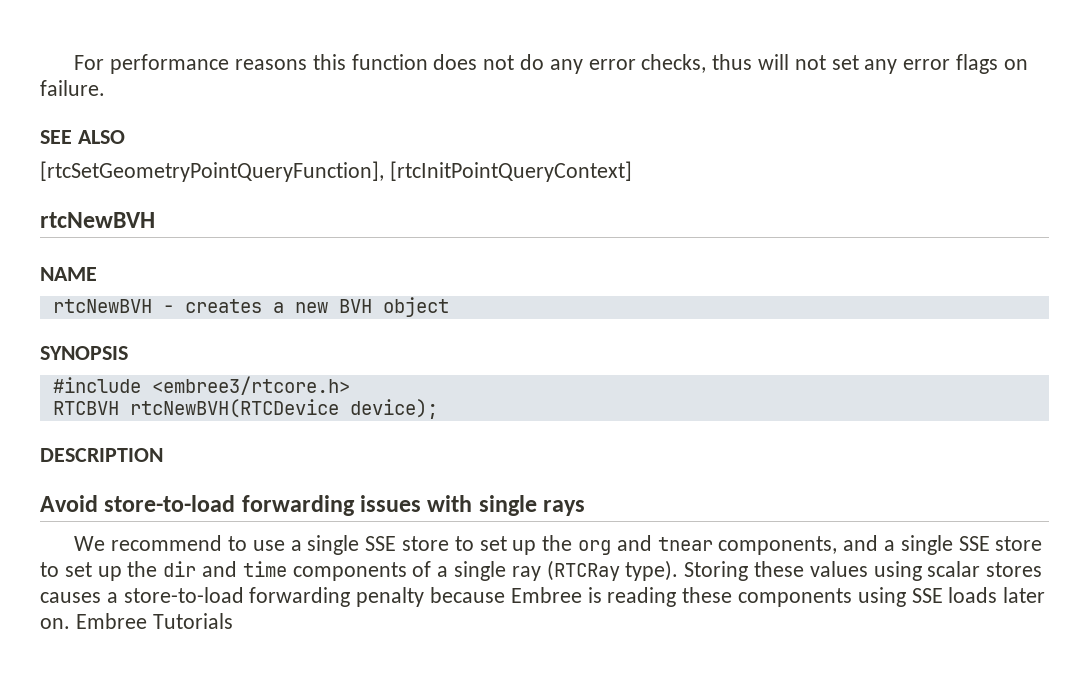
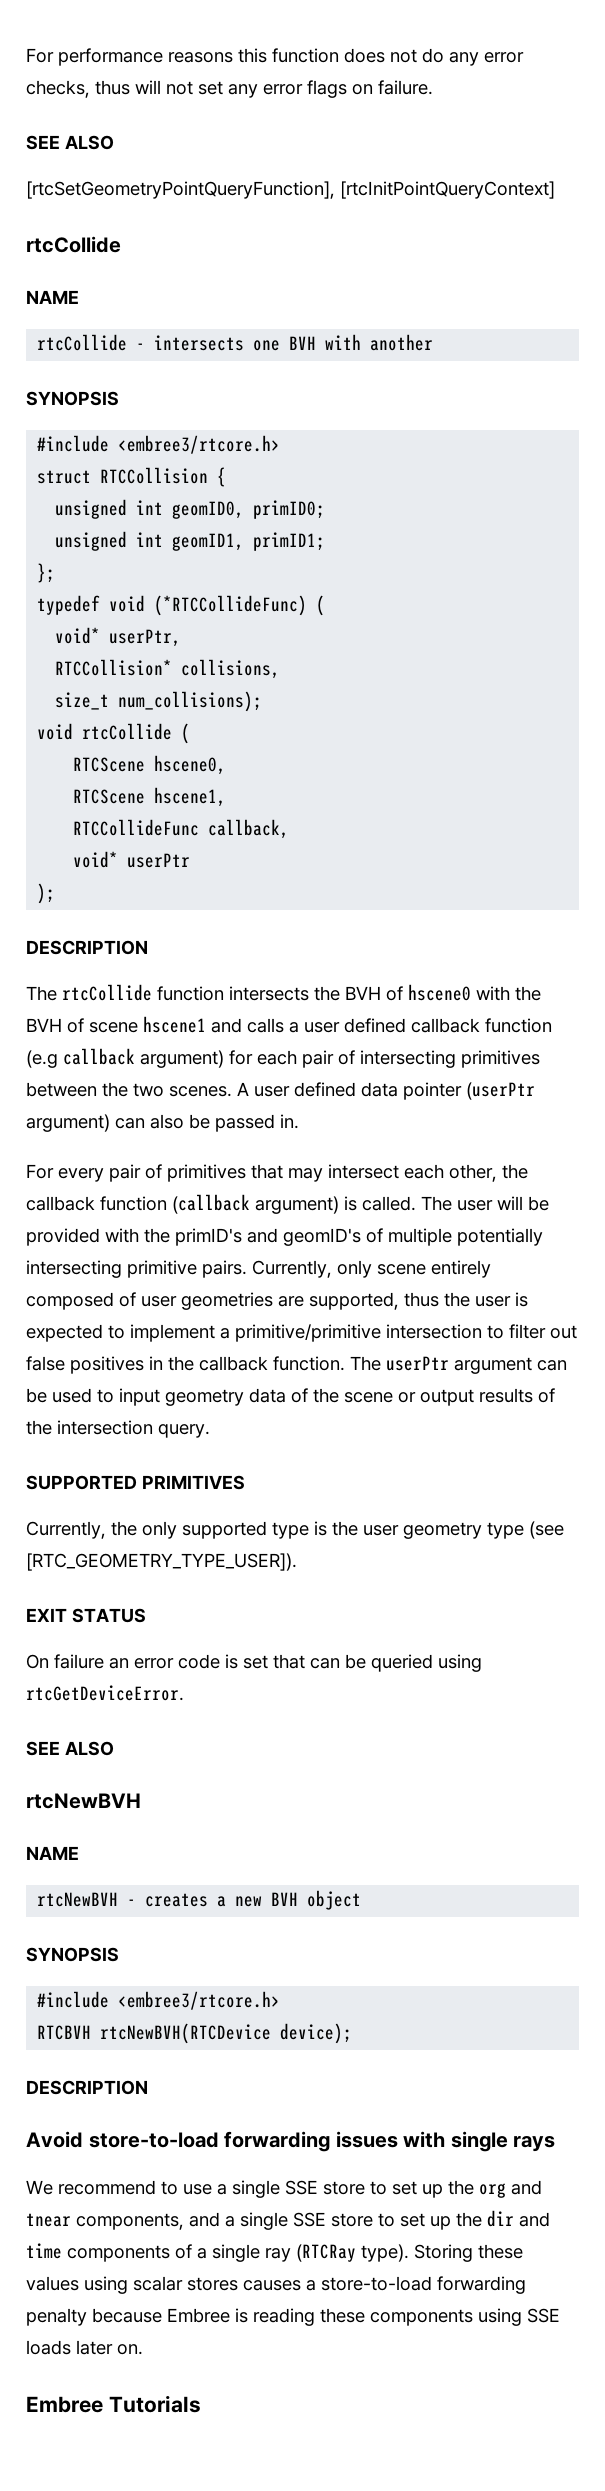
(632, 171) none -> [26,236,121,253] [26,290,79,304] [37,334,434,351] [26,391,119,406] [37,435,281,454] [37,467,227,487] [55,499,326,519] [55,531,326,551] [37,563,56,583] [37,595,326,616] [55,627,182,647] [55,659,281,679] [55,691,263,712] [37,723,191,744] [73,755,227,775] [73,787,227,807] [73,819,290,839] [73,851,191,868] [37,883,56,904] [26,940,148,955] [26,984,541,1001] [26,1016,552,1033] [26,1048,540,1068] [26,1082,535,1100] [26,1114,299,1132] [26,1164,528,1182] [26,1194,549,1214] [26,1228,543,1246] [26,1260,491,1278] [26,1292,528,1310] [26,1324,577,1342] [26,1356,567,1374] [26,1388,555,1406] [26,1420,210,1438] [26,1475,245,1490] [26,1521,564,1539] [26,1553,297,1571] [26,1608,146,1623] [26,1654,482,1672] [26,1685,184,1701] [26,1741,114,1756] // rtcCollide // NAME // rtcCollide - intersects one BVH with another // SYNOPSIS // #include <embree3/rtcore.h> // struct RTCCollision { // unsigned int geomID0, primID0; // unsigned int geomID1, primID1; // }; // typedef void (*RTCCollideFunc) ( // void* userPtr, // RTCCollision* collisions, // size_t num_collisions); // void rtcCollide ( // RTCScene hscene0, // RTCScene hscene1, // RTCCollideFunc callback, // void* userPtr // ); // DESCRIPTION // The rtcCollide function intersects the BVH of hscene0 with the BVH of scene hscene1 and calls a user defined callback function (e.g callback argument) for each pair of intersecting primitives between the two scenes. A user defined data pointer (userPtr argument) can also be passed in. // For every pair of primitives that may intersect each other, the callback function (callback argument) is called. The user will be provided with the primID's and geomID's of multiple potentially intersecting primitive pairs. Currently, only scene entirely composed of user geometries are supported, thus the user is expected to implement a primitive/primitive intersection to filter out false positives in the callback function. The userPtr argument can be used to input geometry data of the scene or output results of the intersection query. // SUPPORTED PRIMITIVES // Currently, the only supported type is the user geometry type (see [RTC_GEOMETRY_TYPE_USER]). // EXIT STATUS // On failure an error code is set that can be queried using rtcGetDeviceError. // SEE ALSO
(70, 623) none -> (143, 2349) //

